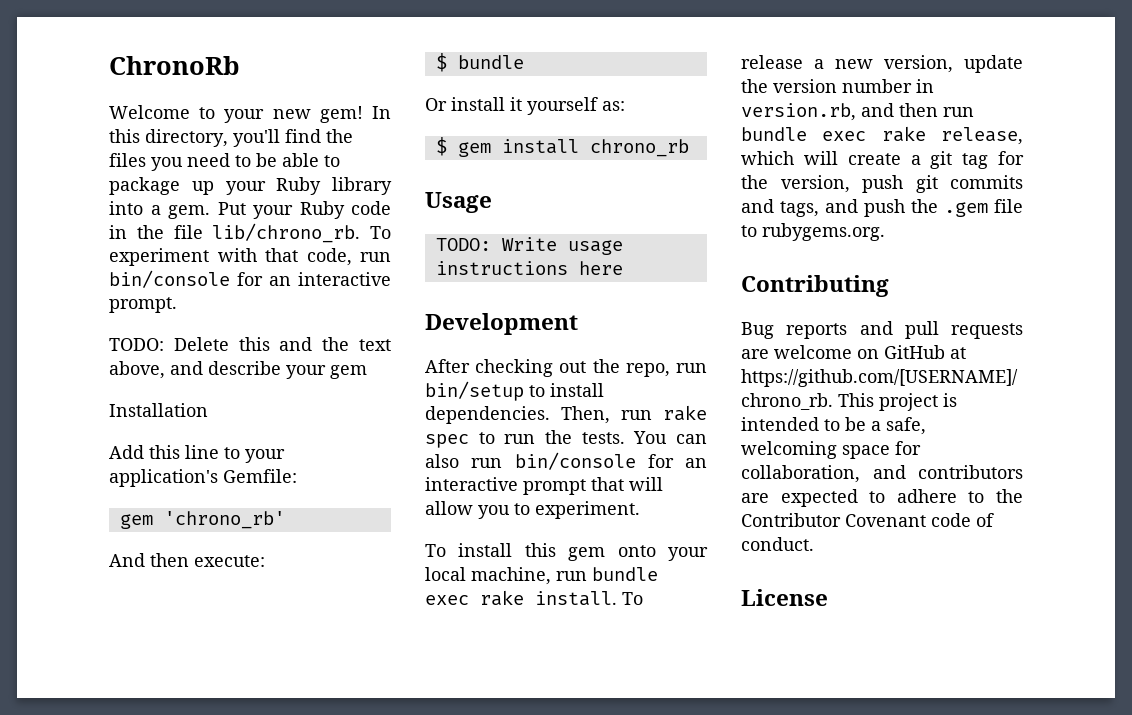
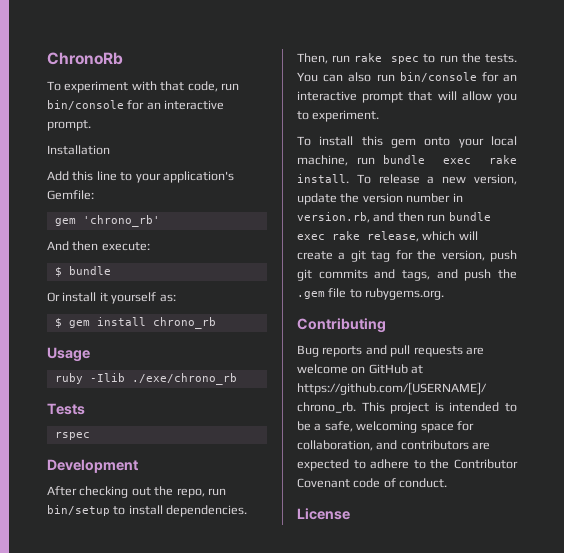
[109,105,391,123] [109,129,353,147] [109,153,340,171] [109,177,392,195] [109,201,391,219] [109,223,361,243] Welcome to your new gem! In this directory, you'll find the files you need to be able to package up your Ruby library into a gem. Put your Ruby code in the file lib/chrono_rb. -> (123, 58) none
[109,337,391,351] [109,361,367,379] // TODO: Delete this and the text above, and describe your gem -> (91, 125) none
[435,237,623,255] [435,261,623,275] TODO: Write usage instructions here -> [54,373,237,385] [47,403,85,415] [54,432,90,440] ruby -Ilib ./exe/chrono_rb // Tests // rspec

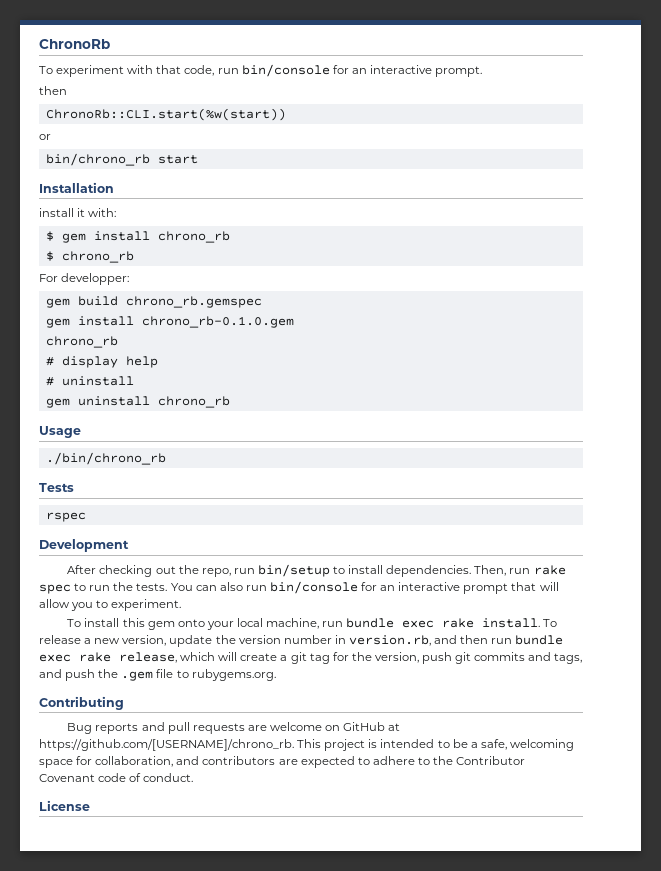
[47,145,110,155] [47,171,234,183] [47,190,94,200] [54,215,160,227] [47,241,150,251] [54,266,111,277] [47,292,176,304] [54,317,216,329] [47,347,90,362] [54,373,237,385] Installation // Add this line to your application's Gemfile: // gem 'chrono_rb' // And then execute: // $ bundle // Or install it yourself as: // $ gem install chrono_rb // Usage // ruby -Ilib ./exe/chrono_rb -> [39,86,67,95] [45,108,286,121] [39,134,51,140] [45,153,198,166] [39,182,114,193] [39,208,117,217] [45,231,230,243] [45,251,134,263] [39,273,130,285] [45,296,262,308] [45,316,294,328] [45,336,118,348] [45,356,158,368] [45,376,134,386] [45,396,230,408] [39,426,81,438] [45,452,166,465] then // ChronoRb::CLI.start(%w(start)) // or // bin/chrono_rb start // Installation // install it with: // $ gem install chrono_rb // $ chrono_rb // For developper: // gem build chrono_rb.gemspec // gem install chrono_rb-0.1.0.gem // chrono_rb // # display help // # uninstall // gem uninstall chrono_rb // Usage // ./bin/chrono_rb

